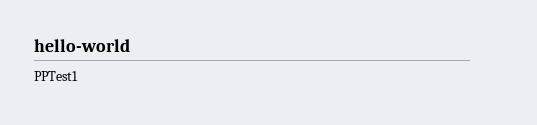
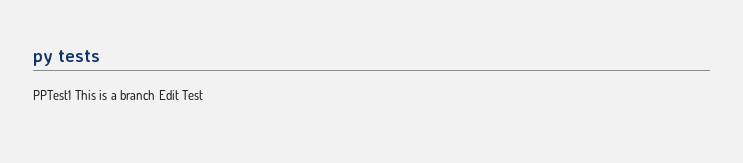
[34,39,130,52] hello-world -> [33,50,100,66] py tests
(78, 76) none -> [74,90,204,100] This is a branch Edit Test

